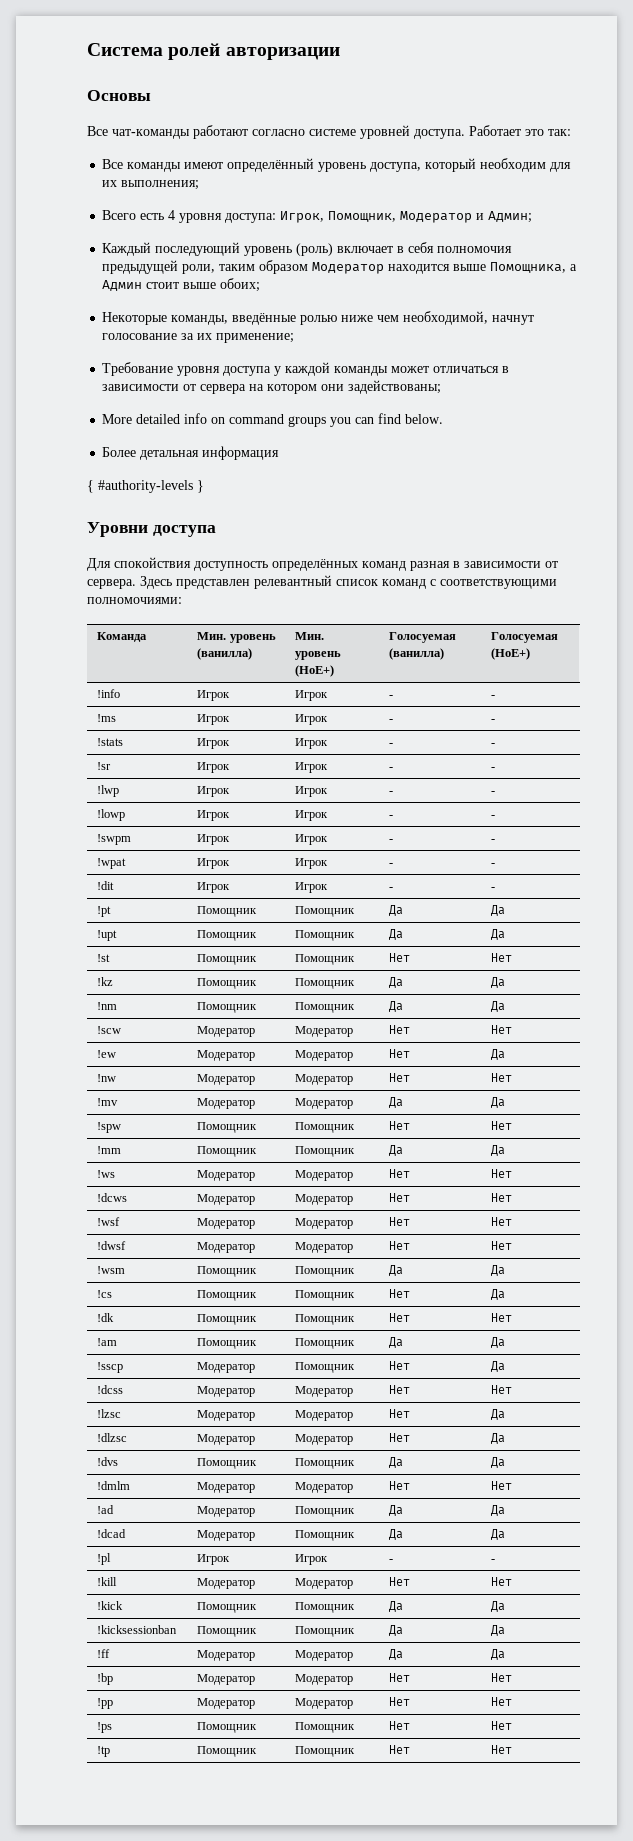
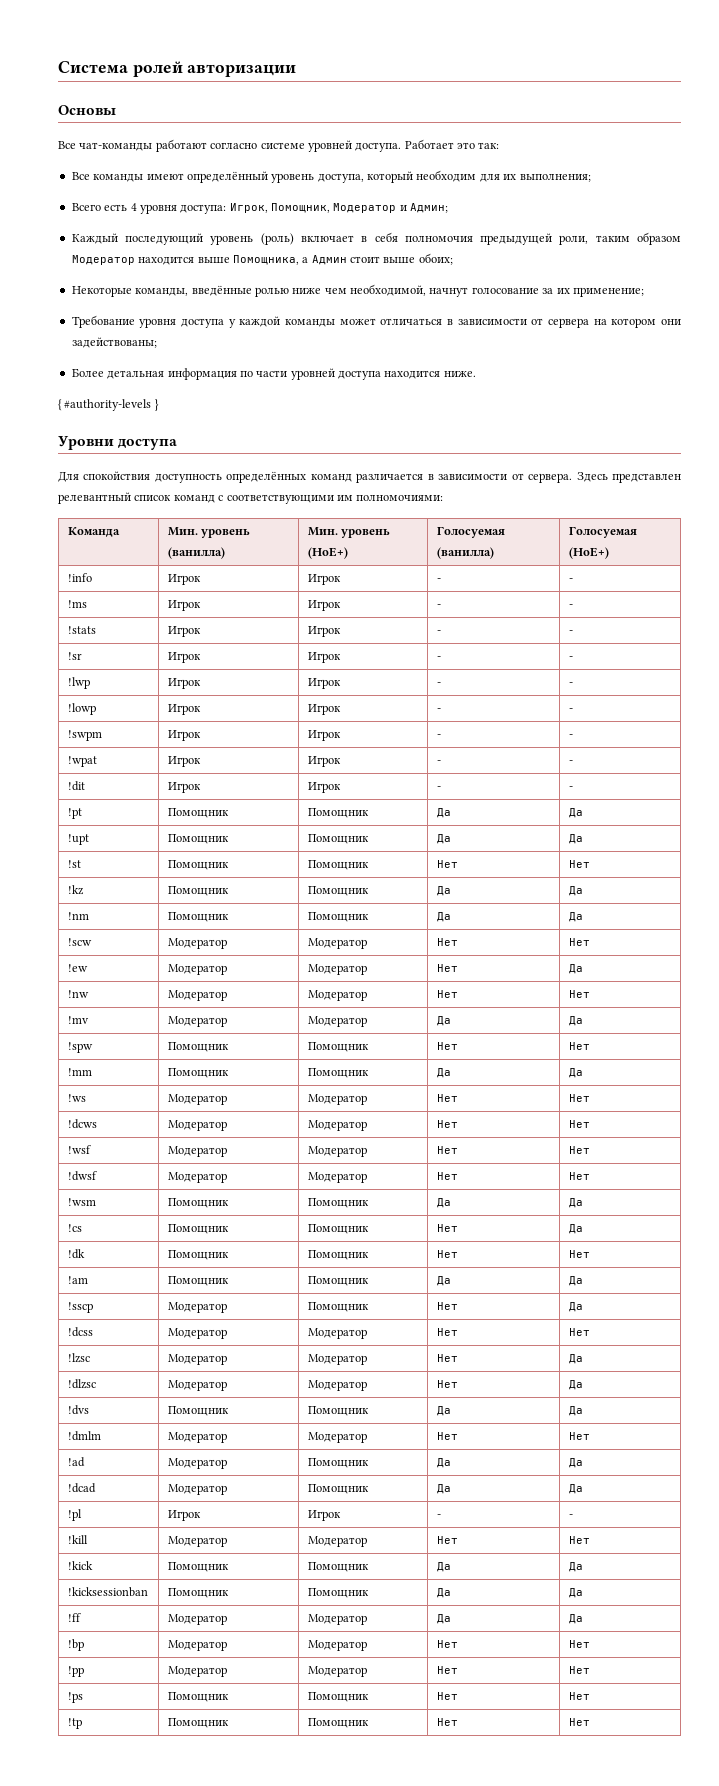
[102,413,444,427] [102,446,280,460] More detailed info on command groups you can find below. // Более детальная информация -> [71,368,476,380] Более детальная информация по части уровней доступа находится ниже.
[410,561,450,571] разная -> [356,473,424,483] различается
(557, 584) none -> [336,495,353,501] им

